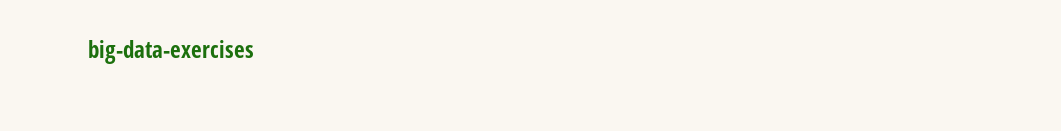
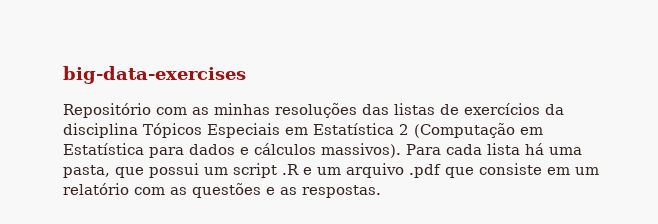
(254, 52) none -> [63,103,564,118] [63,123,543,138] [63,143,582,158] [63,163,599,178] [63,183,381,198] // Repositório com as minhas resoluções das listas de exercícios da disciplina Tópicos Especiais em Estatística 2 (Computação em Estatística para dados e cálculos massivos). Para cada lista há uma pasta, que possui um script .R e um arquivo .pdf que consiste em um relatório com as questões e as respostas.

